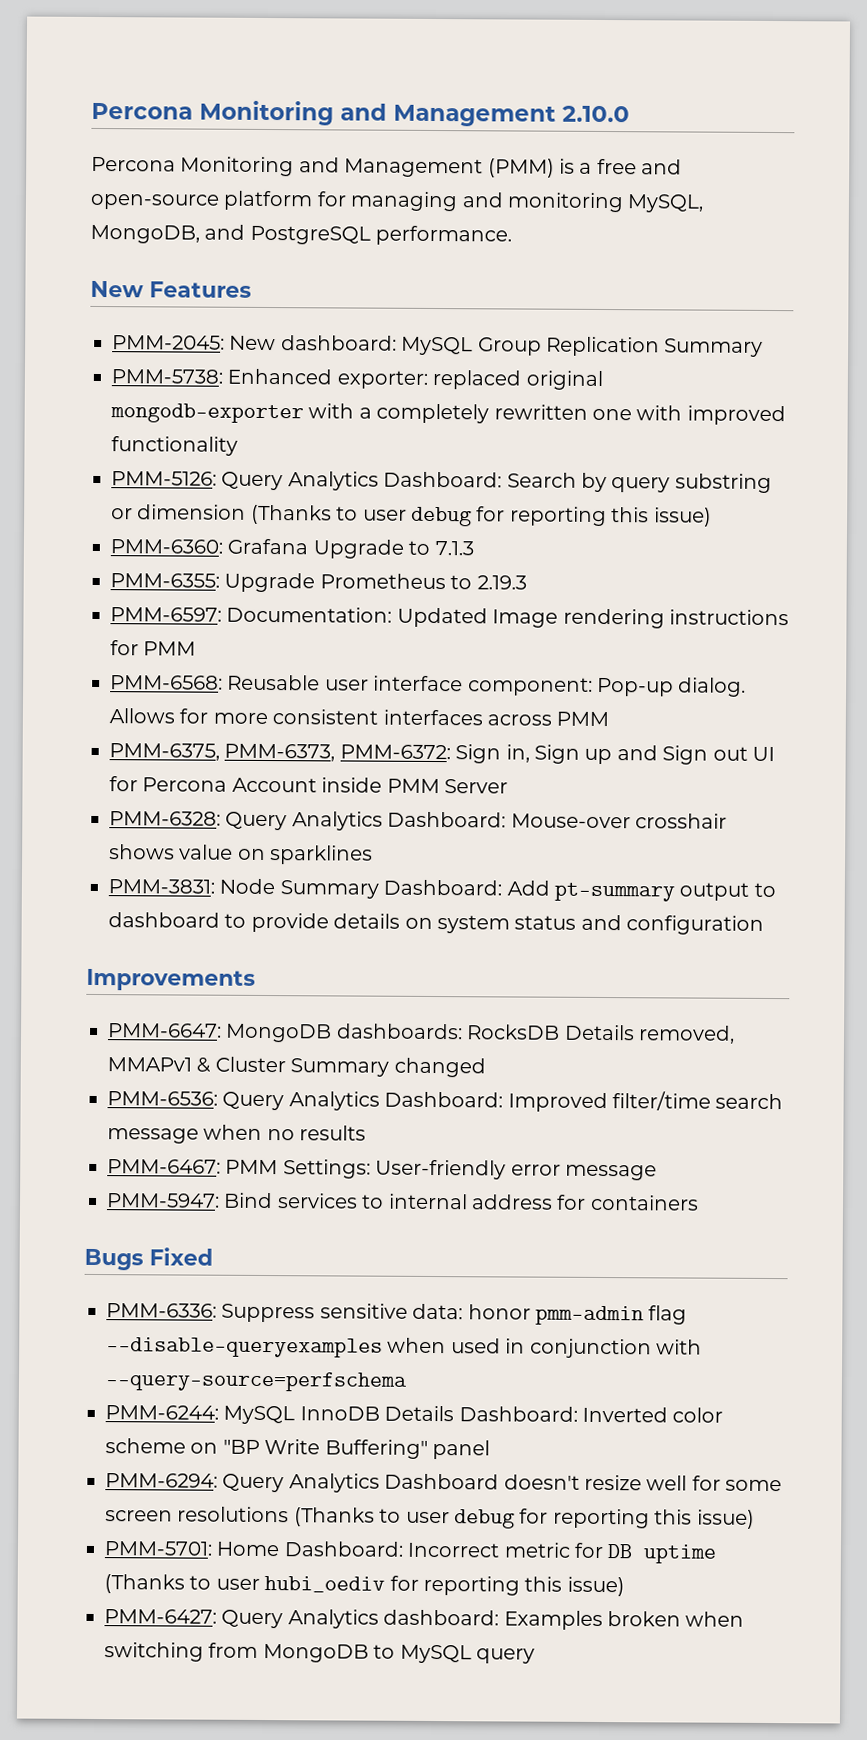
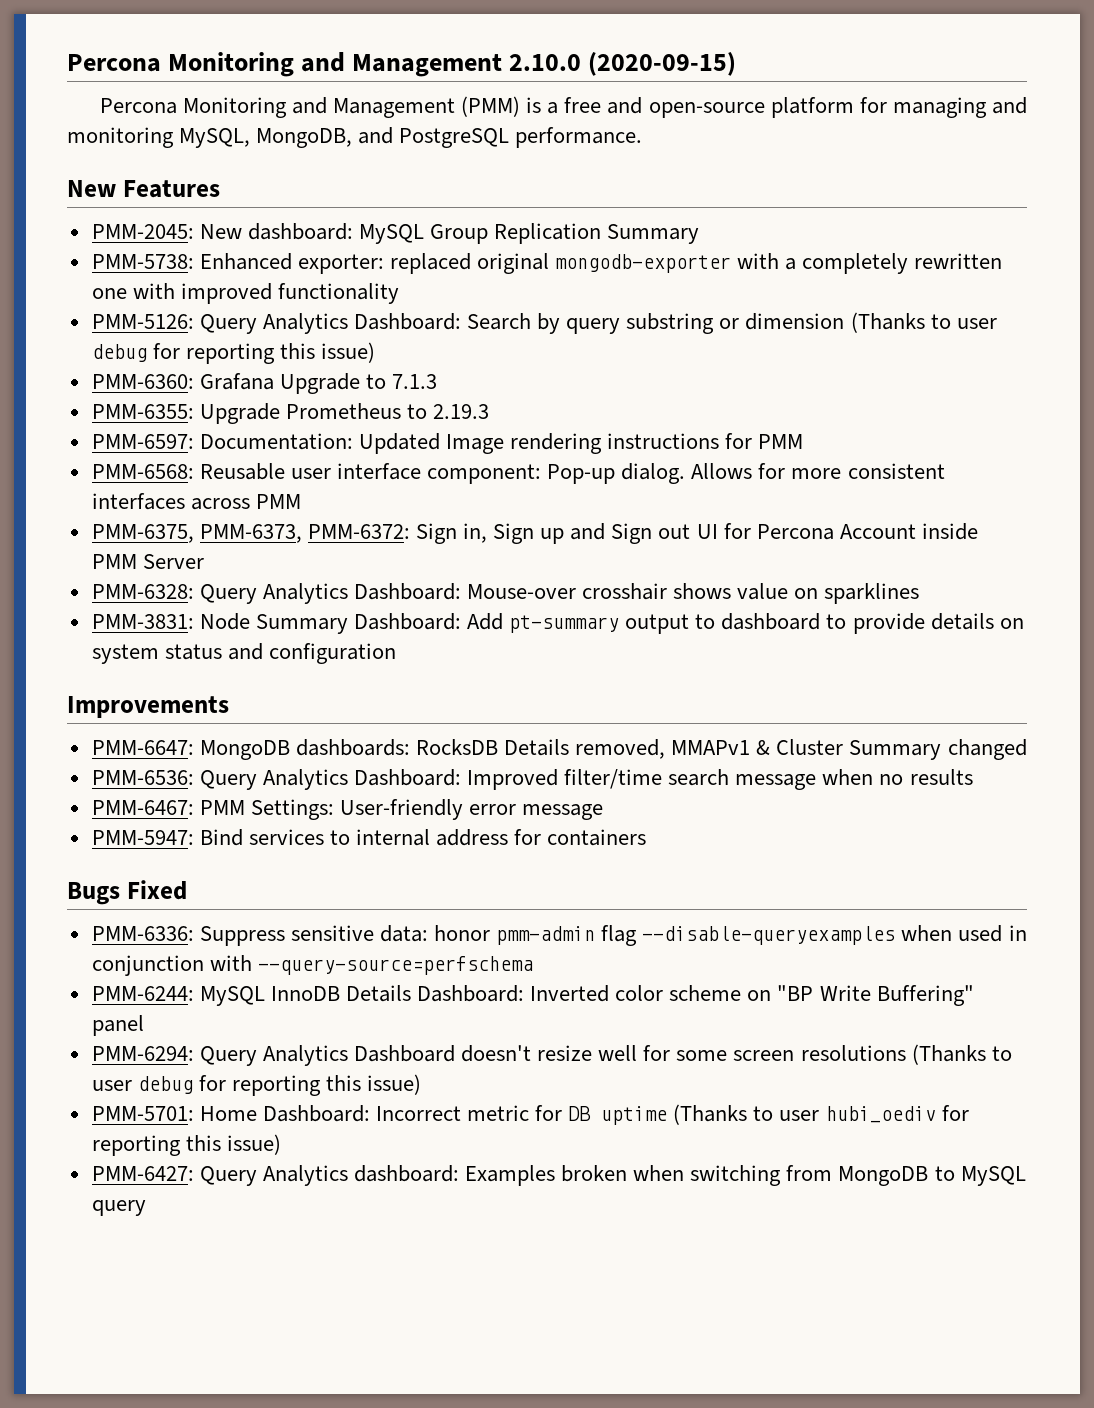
(630, 114) none -> [588,52,737,76] (2020-09-15)

